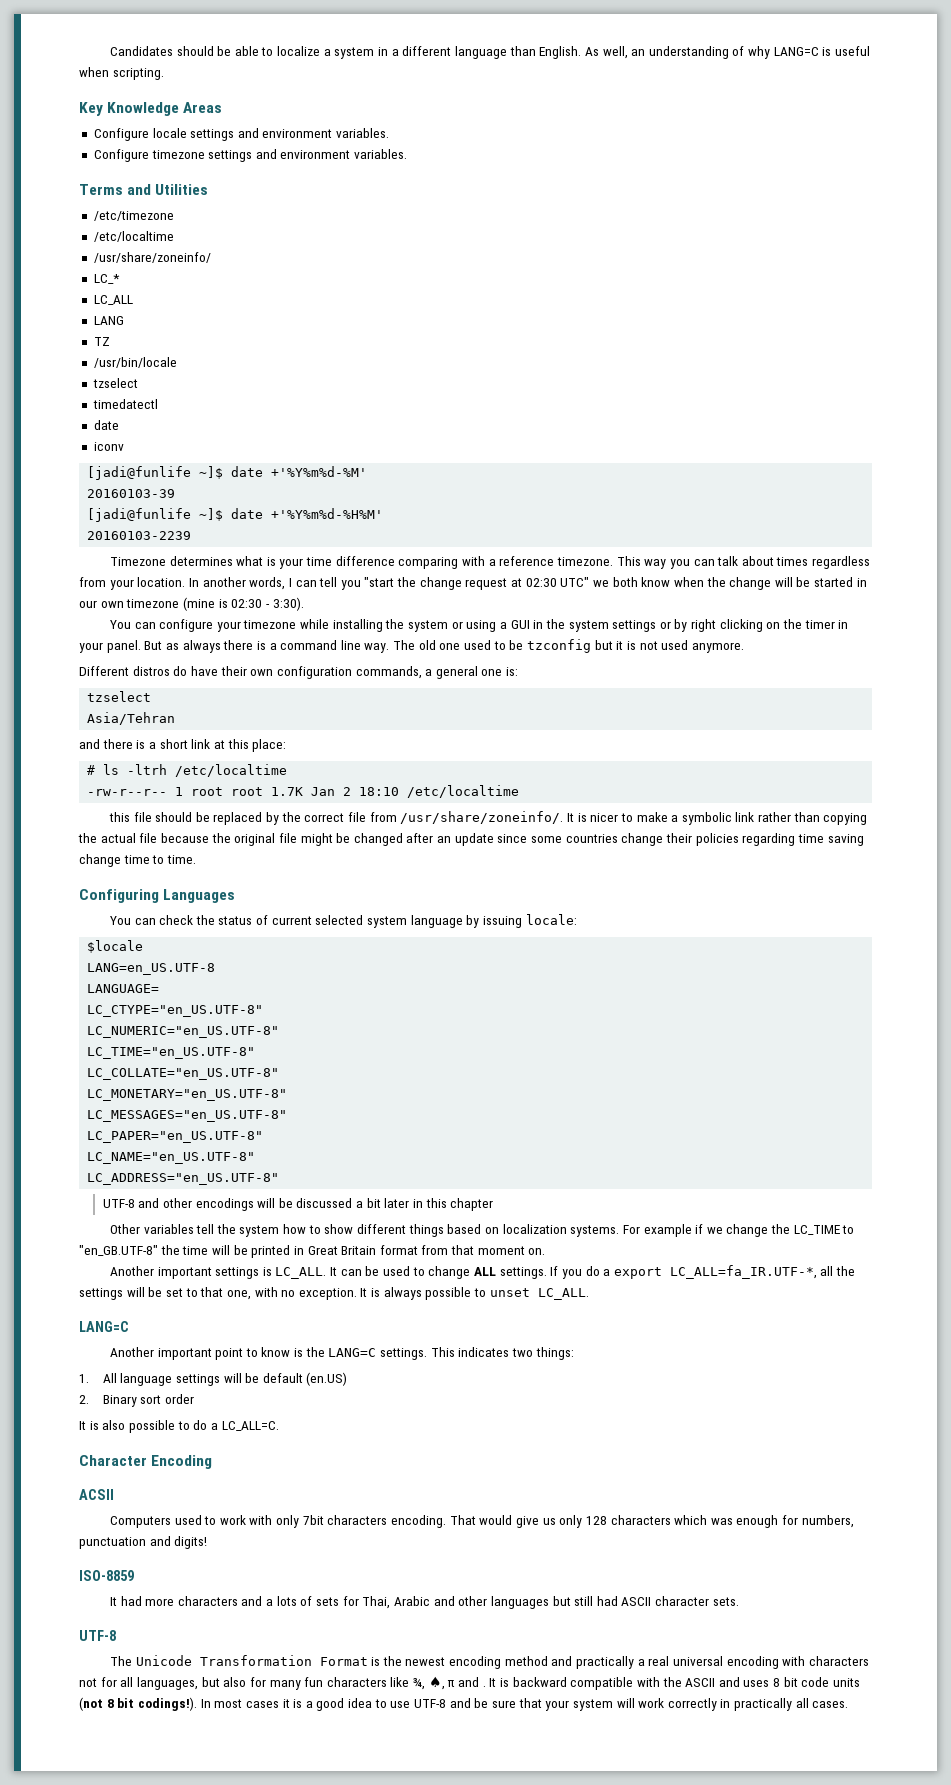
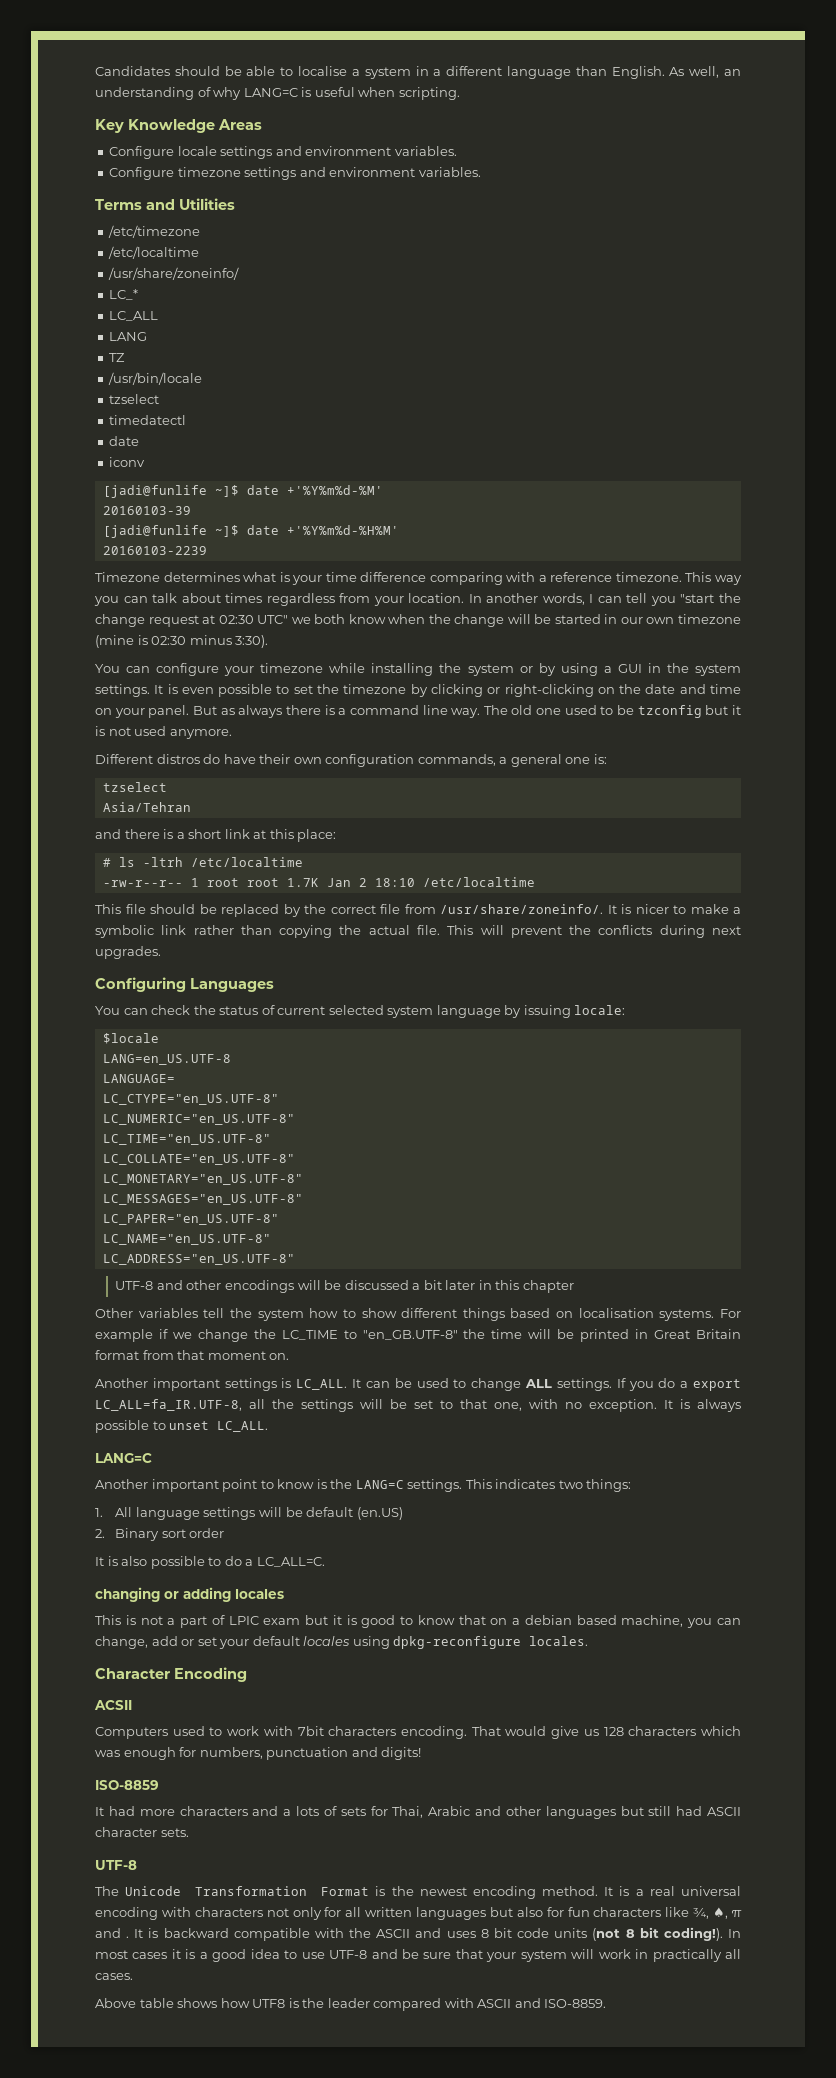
[277,46,321,56] localize -> [298,66,348,76] localise
[265,604,270,608] - -> [189,635,232,645] minus
(463, 625) none -> [538,663,556,676] by
[612,619,849,632] settings or by right clicking on the timer in -> [95,684,741,697] [95,708,112,715] settings. It is even possible to set the timezone by clicking or right-clicking on the date and time on
[108,812,130,822] this -> [95,904,121,914] This
[139,833,864,846] [79,854,196,867] file because the original file might be changed after an update since some countries change their policies regarding time saving change time to time. -> [417,925,741,938] [95,946,161,959] file. This will prevent the conflicts during next upgrades.
[502,1224,567,1234] localization -> [578,1308,654,1318] localisation
[669,1265,817,1279] LC_ALL=fa_IR.UTF-*, -> [95,1399,242,1411] LC_ALL=fa_IR.UTF-8,
(279, 1426) none -> [95,1587,284,1602] [95,1615,742,1628] [95,1636,589,1649] // changing or adding locales // This is not a part of LPIC exam but it is good to know that on a debian based machine, you can change, add or set your default locales using dpkg-reconfigure locales.
[276,1515,300,1528] only -> (293, 1731) none
[559,1515,583,1528] only -> (599, 1732) none
[504,1656,635,1669] method and practically -> [542,1886,630,1896] method. It is
(97, 1682) none -> [292,1907,322,1920] only
[136,1677,198,1690] languages, -> [365,1907,487,1920] written languages
[269,1680,301,1690] many -> (564, 1912) none
[137,1697,197,1711] codings!). -> [663,1927,723,1941] coding!).
[667,1698,717,1711] correctly -> (631, 1954) none
(849, 1704) none -> [95,1998,607,2011] // Above table shows how UTF8 is the leader compared with ASCII and ISO-8859.

